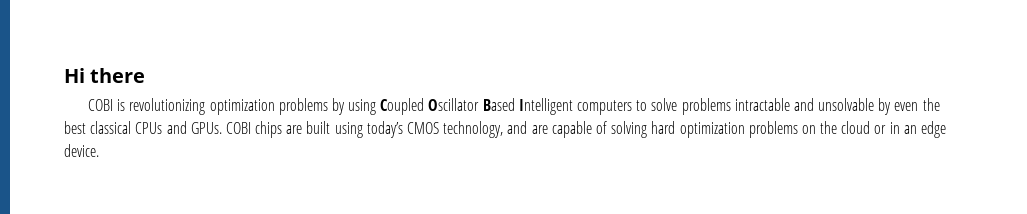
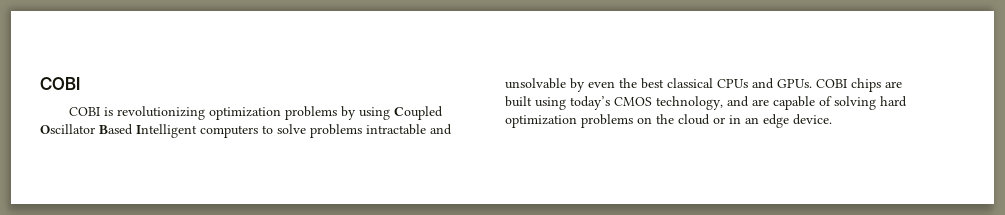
[64,68,146,83] Hi there -> [40,77,80,90] COBI

